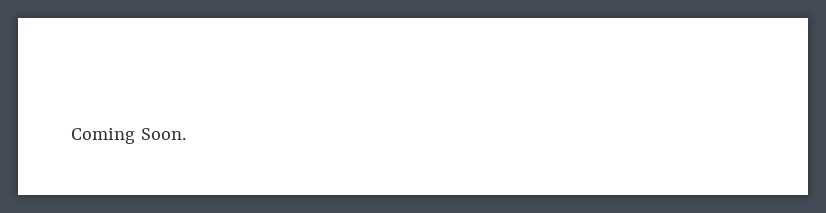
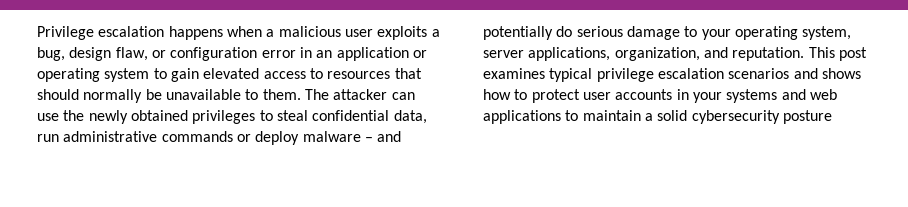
[71,128,186,144] Coming Soon. -> [37,26,440,40] [37,47,427,61] [37,68,422,82] [37,89,415,103] [37,110,427,124] [37,131,402,145] [483,26,852,40] [483,47,867,61] [483,68,861,82] [483,89,837,103] [483,110,832,124] Privilege escalation happens when a malicious user exploits a bug, design flaw, or configuration error in an application or operating system to gain elevated access to resources that should normally be unavailable to them. The attacker can use the newly obtained privileges to steal confidential data, run administrative commands or deploy malware – and potentially do serious damage to your operating system, server applications, organization, and reputation. This post examines typical privilege escalation scenarios and shows how to protect user accounts in your systems and web applications to maintain a solid cybersecurity posture

